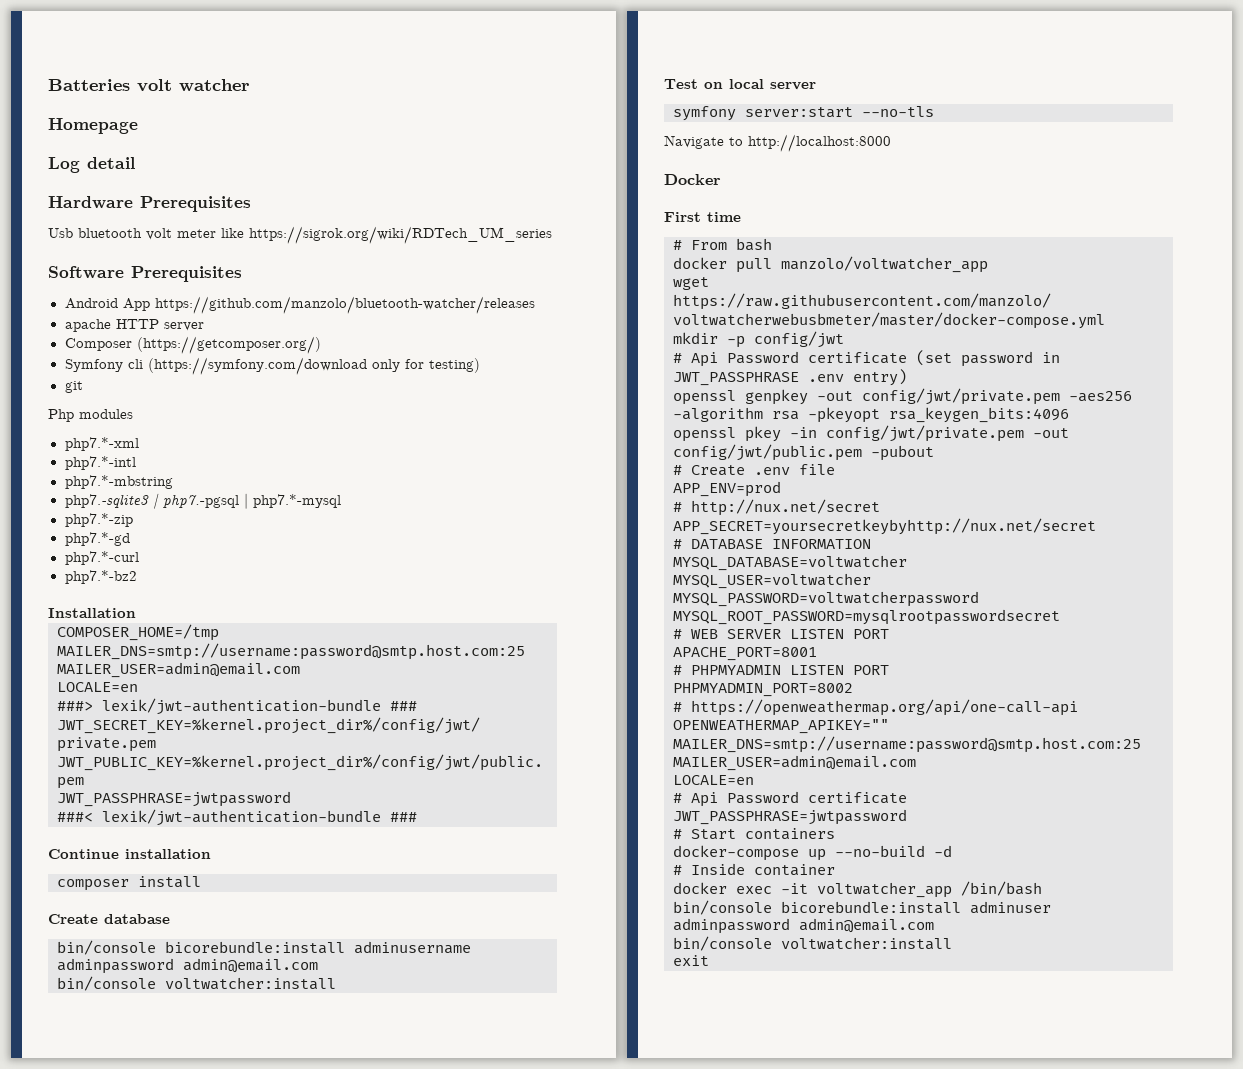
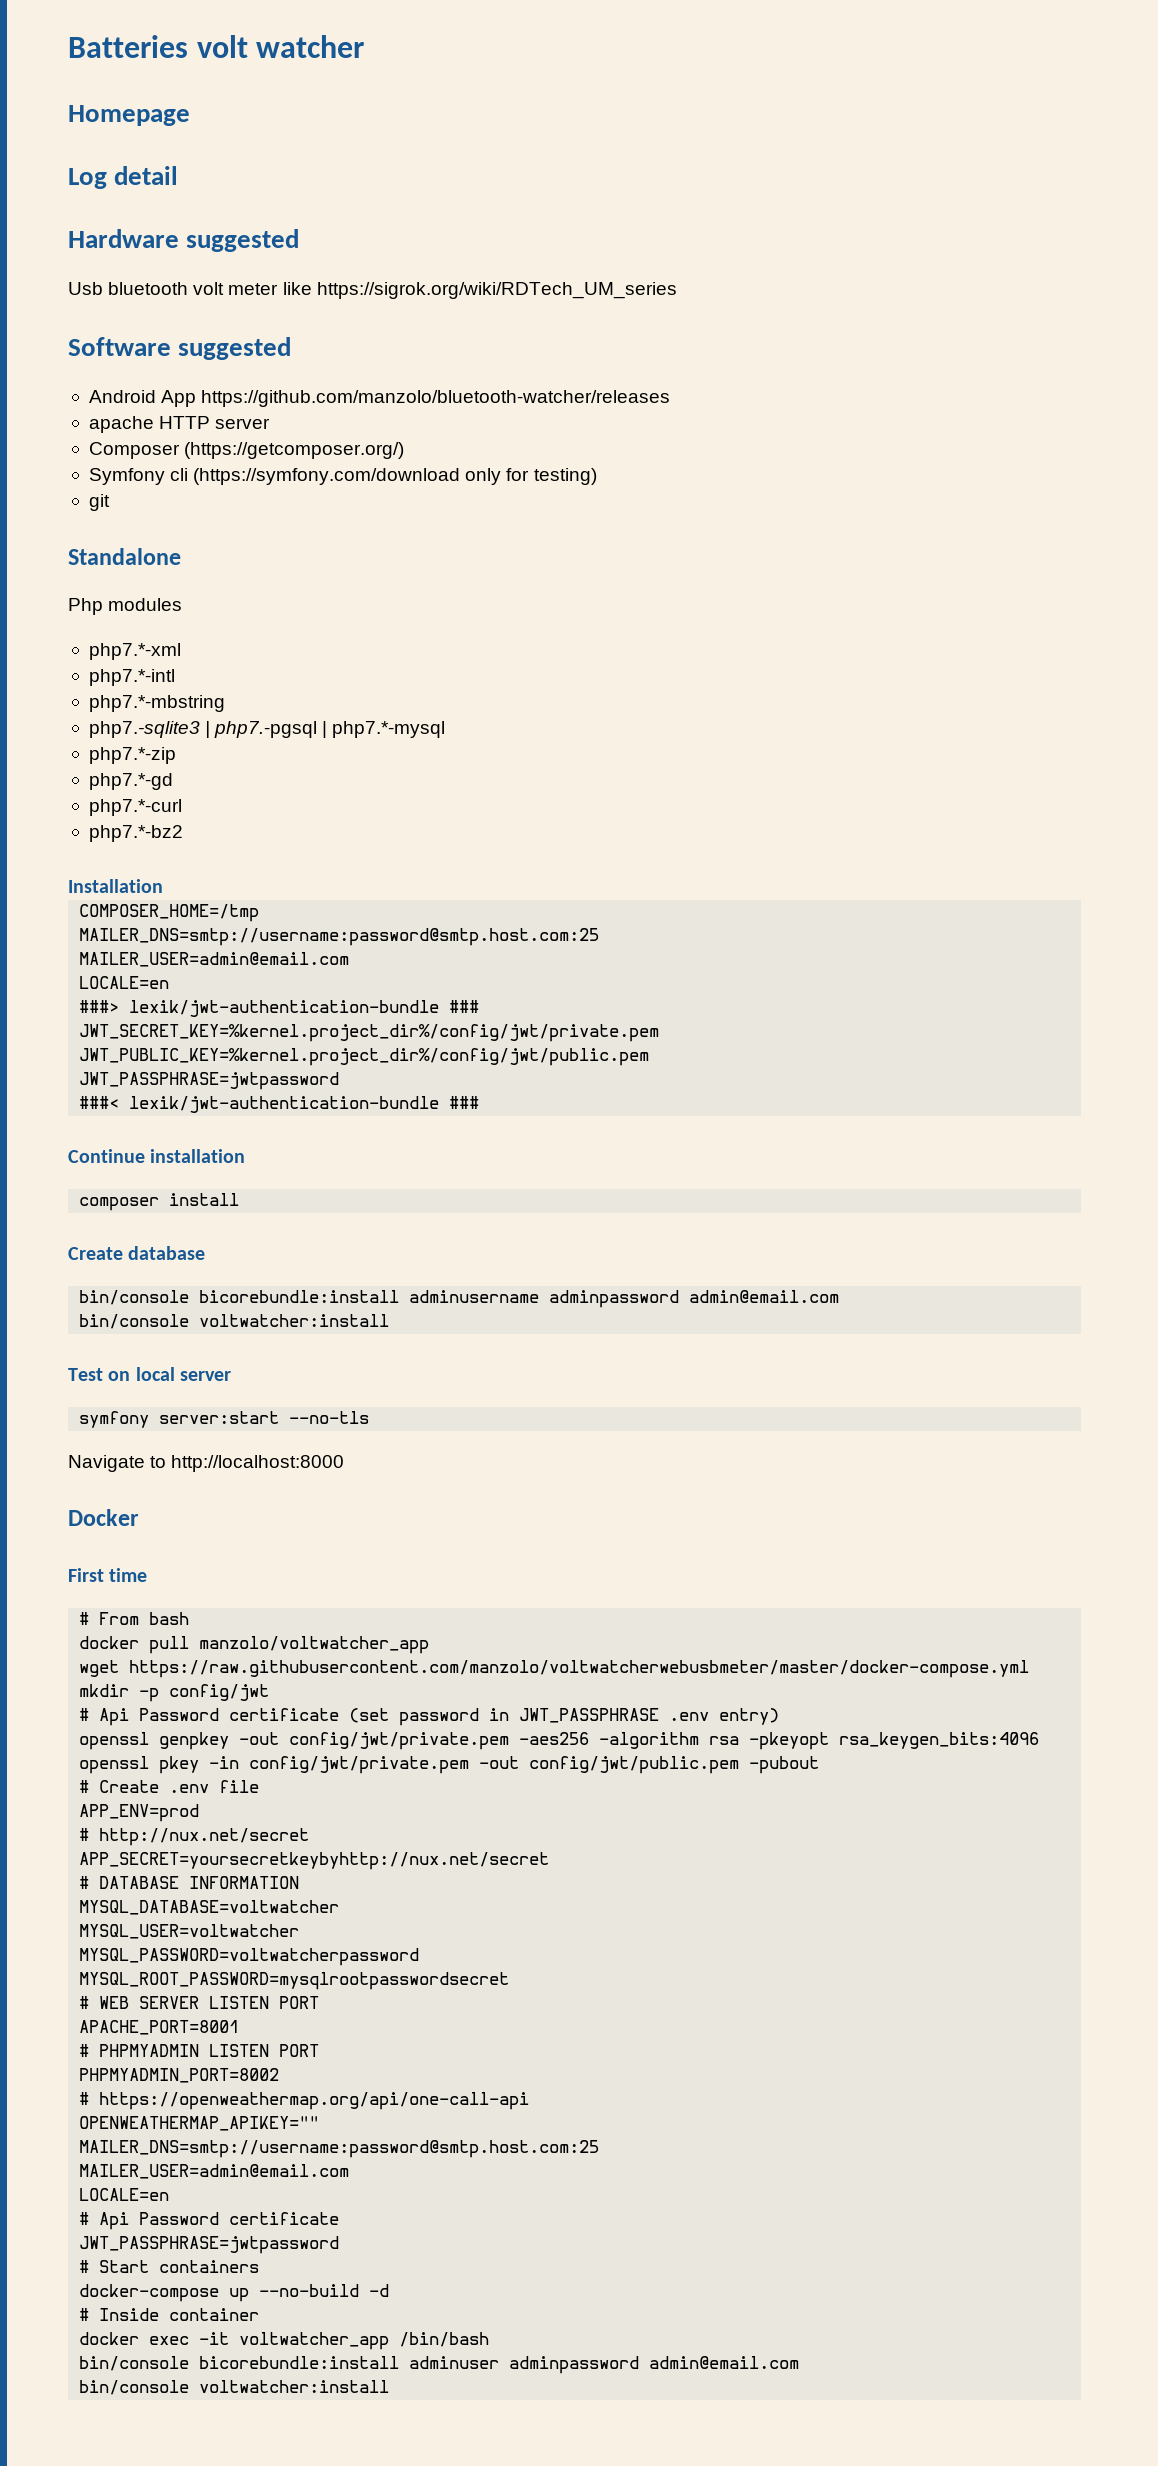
[140,196,251,212] Prerequisites -> [186,229,300,252] suggested
[131,266,242,282] Prerequisites -> [178,337,292,360] suggested
(83, 387) none -> [68,548,181,565] // Standalone
[673,955,709,966] // exit -> (390, 2386) none

